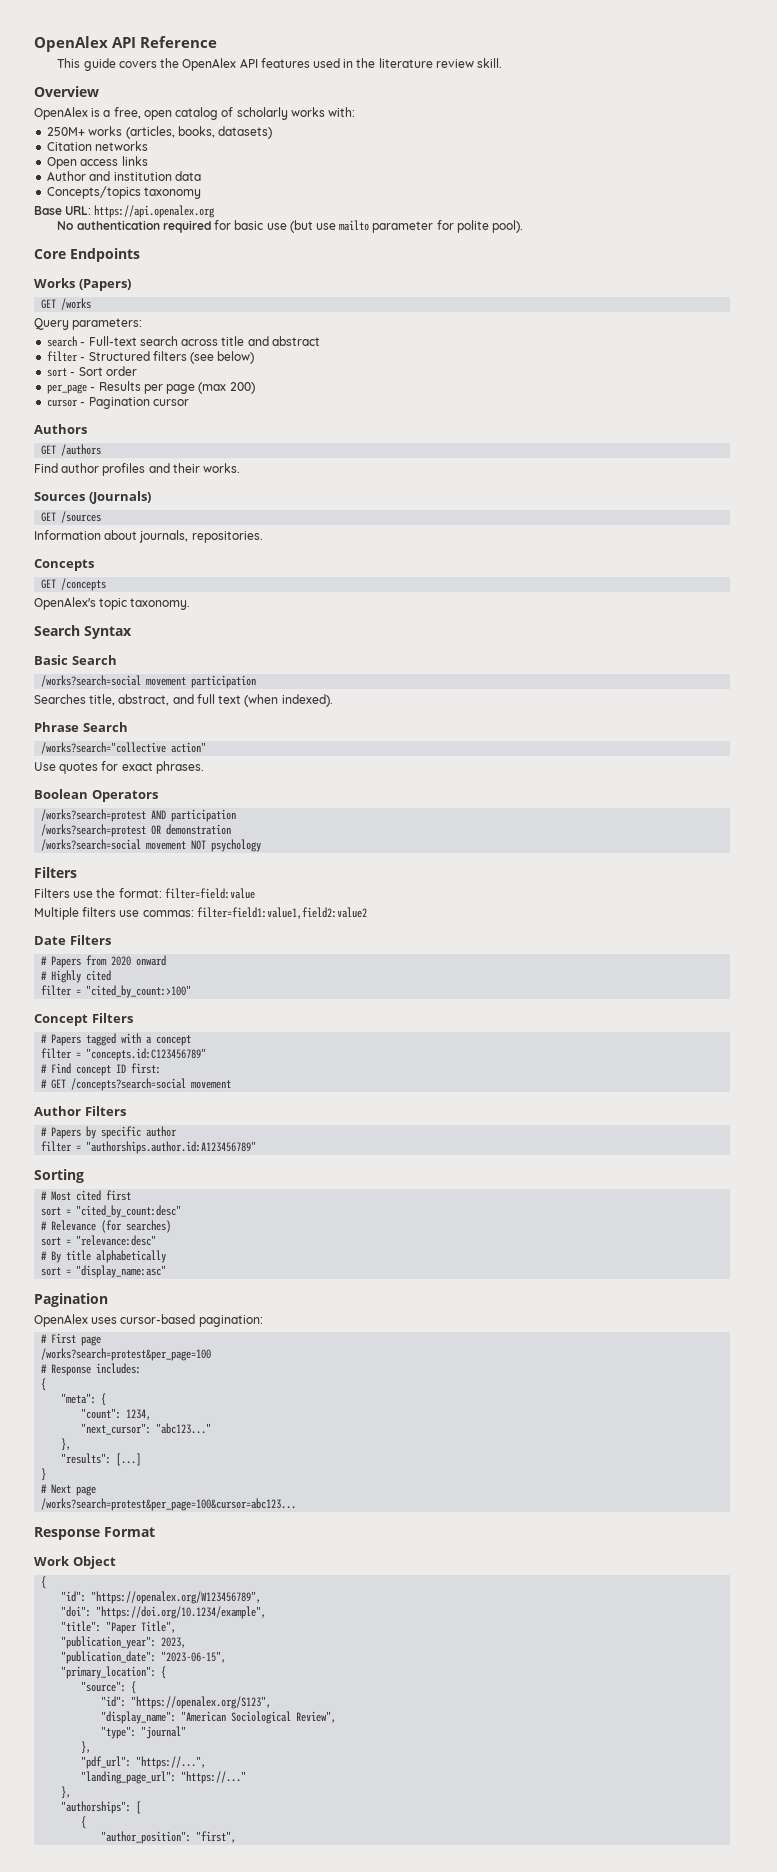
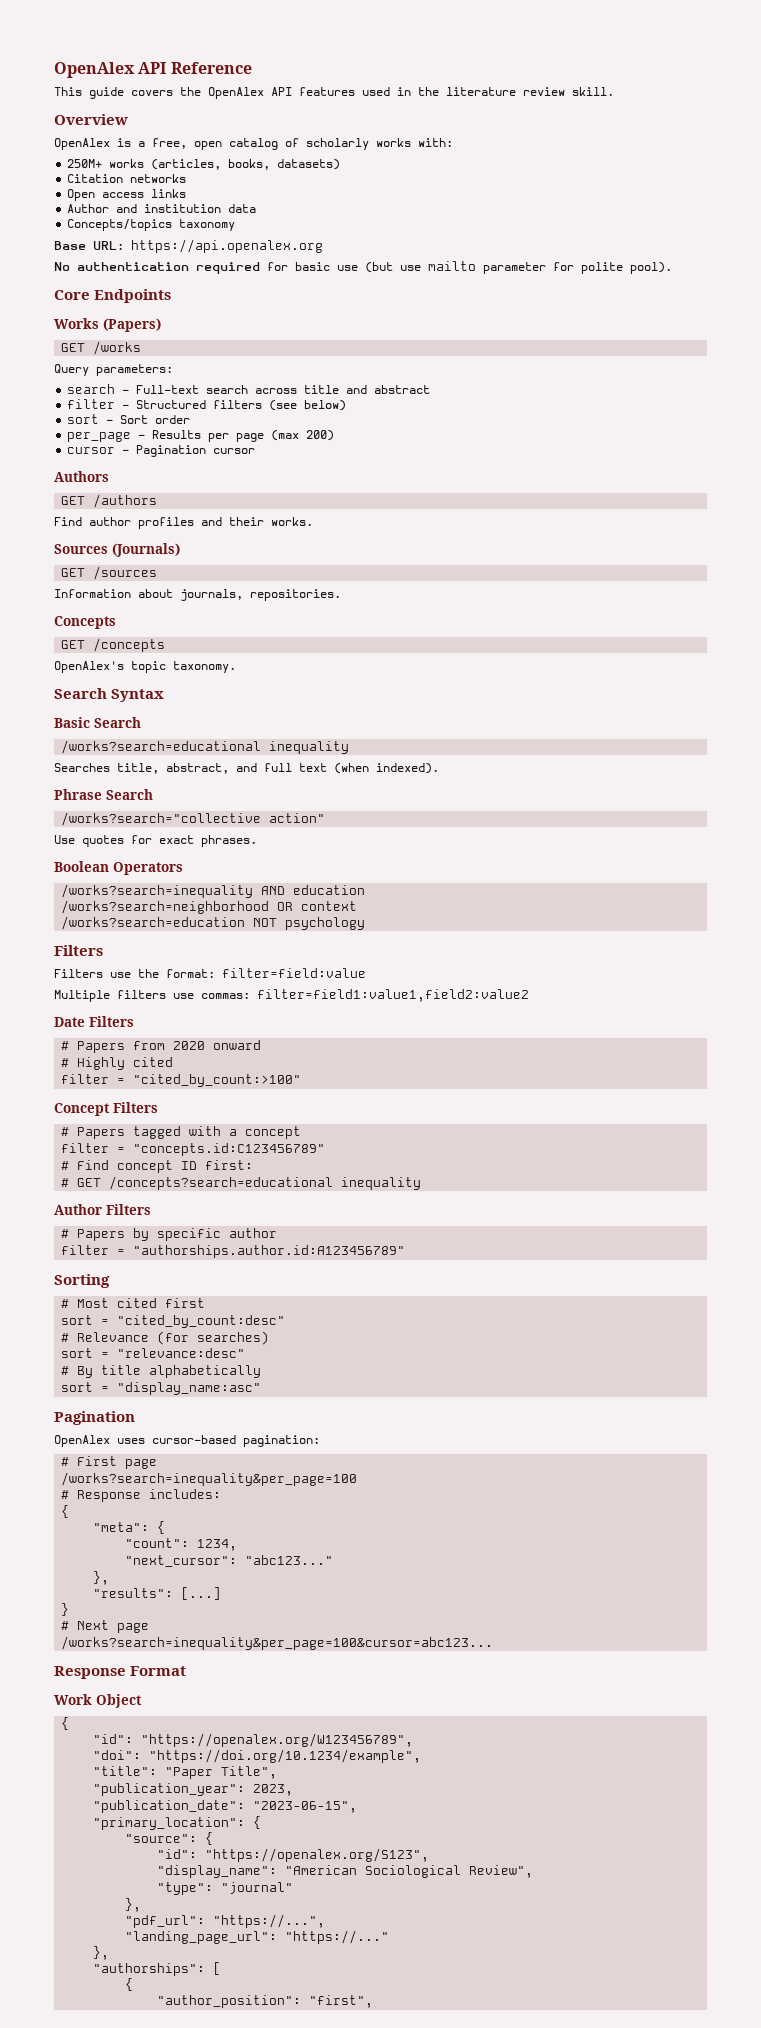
[41,675,257,688] /works?search=social movement participation -> [61,740,350,754] /works?search=educational inequality
[41,809,237,822] [41,824,232,837] [41,839,187,851] /works?search=protest AND participation // /works?search=protest OR demonstration // /works?search=social movement -> [61,884,366,898] [61,900,358,914] [61,916,246,930] /works?search=inequality AND education // /works?search=neighborhood OR context // /works?search=education
[71,1078,232,1091] /concepts?search=social movement -> [109,1176,422,1190] /concepts?search=educational inequality
[41,1348,212,1361] /works?search=protest&per_page=100 -> [61,1472,358,1486] /works?search=inequality&per_page=100
[41,1498,297,1511] /works?search=protest&per_page=100&cursor=abc123... -> [61,1636,494,1650] /works?search=inequality&per_page=100&cursor=abc123...

